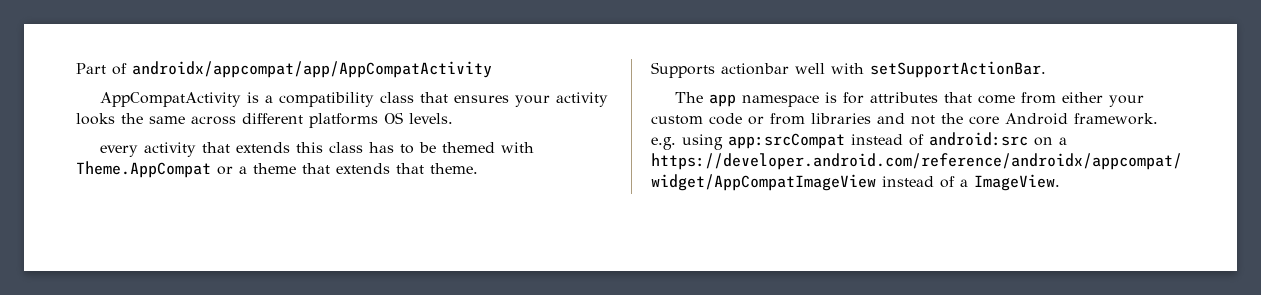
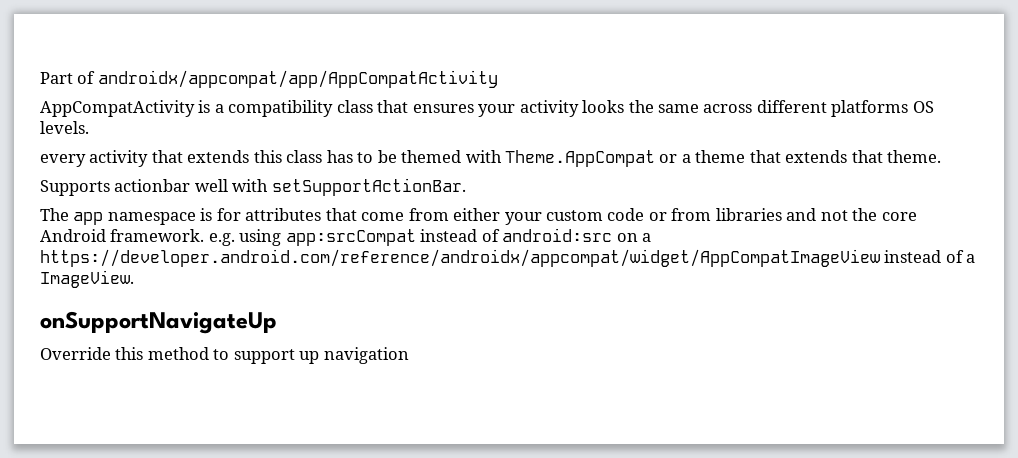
(1060, 182) none -> [40,311,277,334] [40,347,409,364] // onSupportNavigateUp // Override this method to support up navigation

